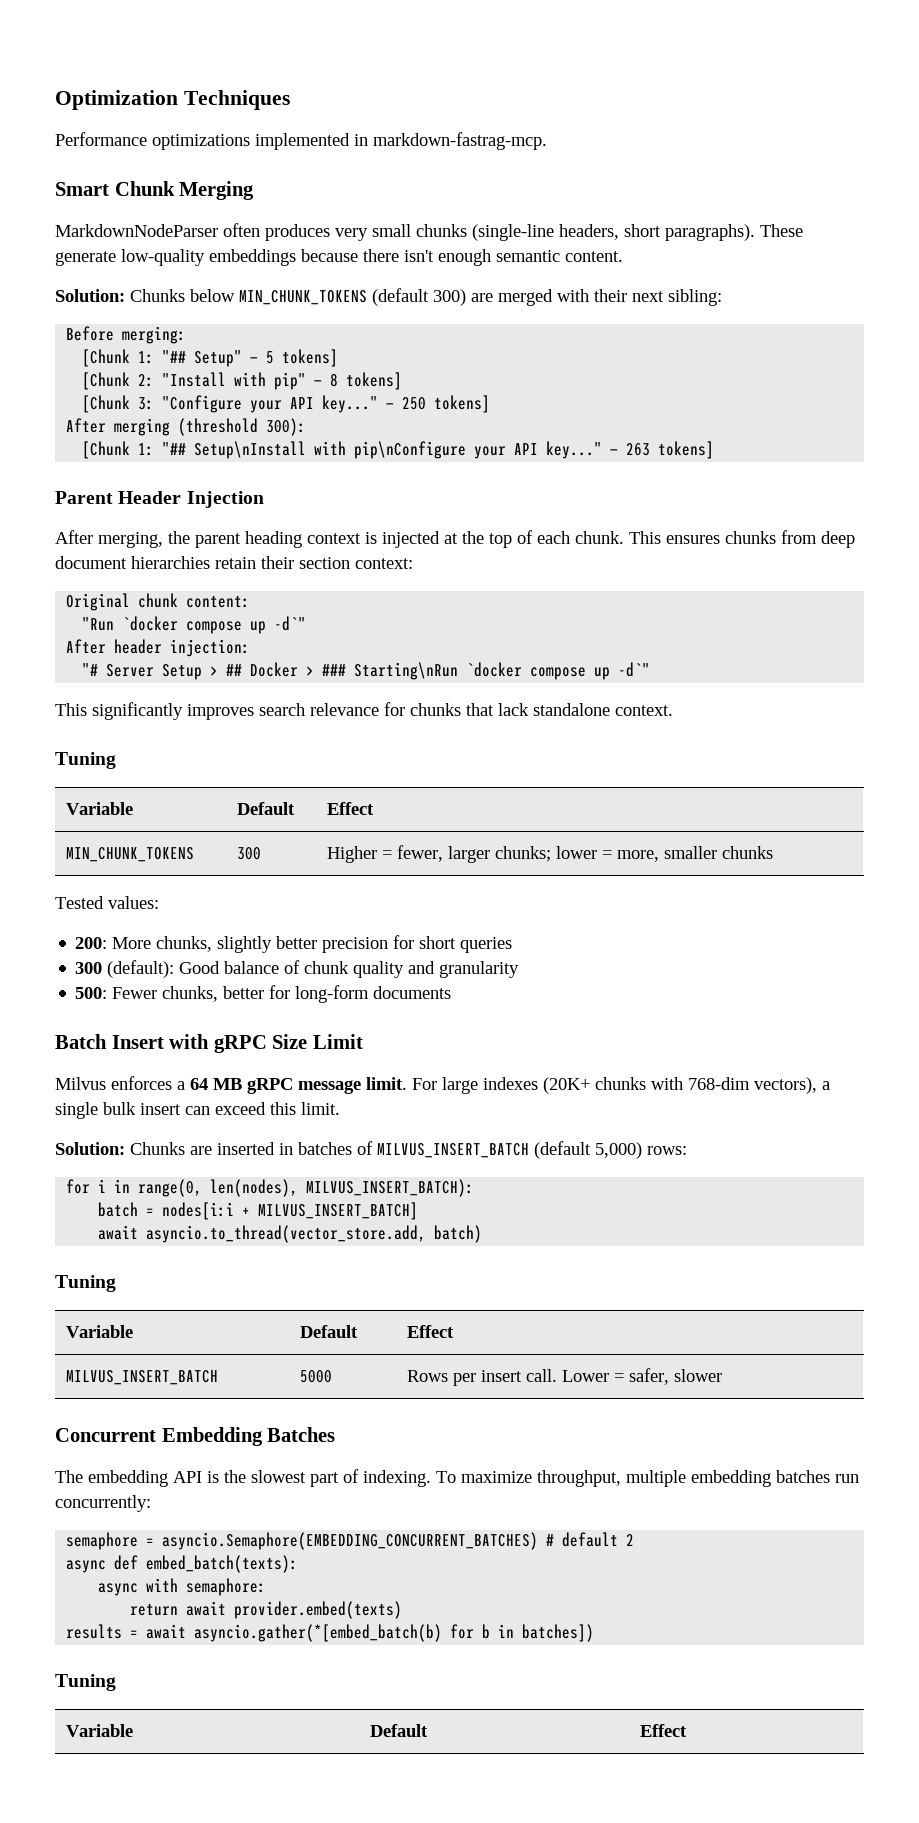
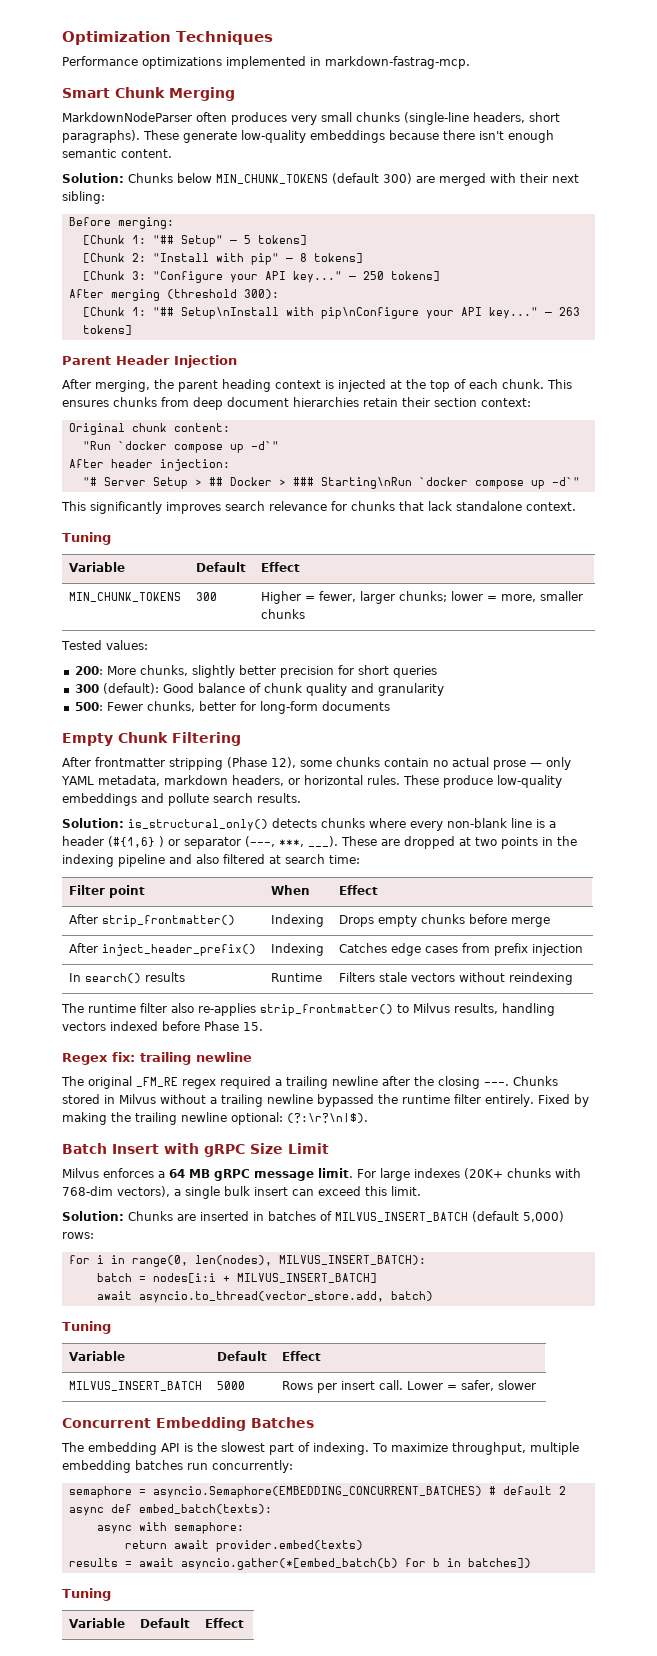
(452, 992) none -> [62,732,241,746] [62,757,571,770] [61,775,562,788] [62,793,301,806] [62,818,556,831] [62,836,577,849] [62,854,360,867] [69,885,146,898] [271,885,311,895] [339,885,379,895] [69,914,236,927] [271,914,325,927] [339,914,551,927] [69,943,257,956] [271,943,325,956] [339,943,584,956] [69,972,186,983] [271,973,323,982] [339,972,574,985] [61,1003,555,1016] [62,1021,263,1031] [62,1052,252,1065] [61,1076,558,1089] [62,1094,589,1107] [62,1112,368,1125] // Empty Chunk Filtering // After frontmatter stripping (Phase 12), some chunks contain no actual prose — only YAML metadata, markdown headers, or horizontal rules. These produce low-quality embeddings and pollute search results. // Solution: is_structural_only() detects chunks where every non-blank line is a header (#{1,6} ) or separator (---, ***, ___). These are dropped at two points in the indexing pipeline and also filtered at search time: // Filter point | When | Effect // After strip_frontmatter() | Indexing | Drops empty chunks before merge // After inject_header_prefix() | Indexing | Catches edge cases from prefix injection // In search() results | Runtime | Filters stale vectors without reindexing // The runtime filter also re-applies strip_frontmatter() to Milvus results, handling vectors indexed before Phase 15. // Regex fix: trailing newline // The original _FM_RE regex required a trailing newline after the closing ---. Chunks stored in Milvus without a trailing newline bypassed the runtime filter entirely. Fixed by making the trailing newline optional: (?:\r?\n|$).

